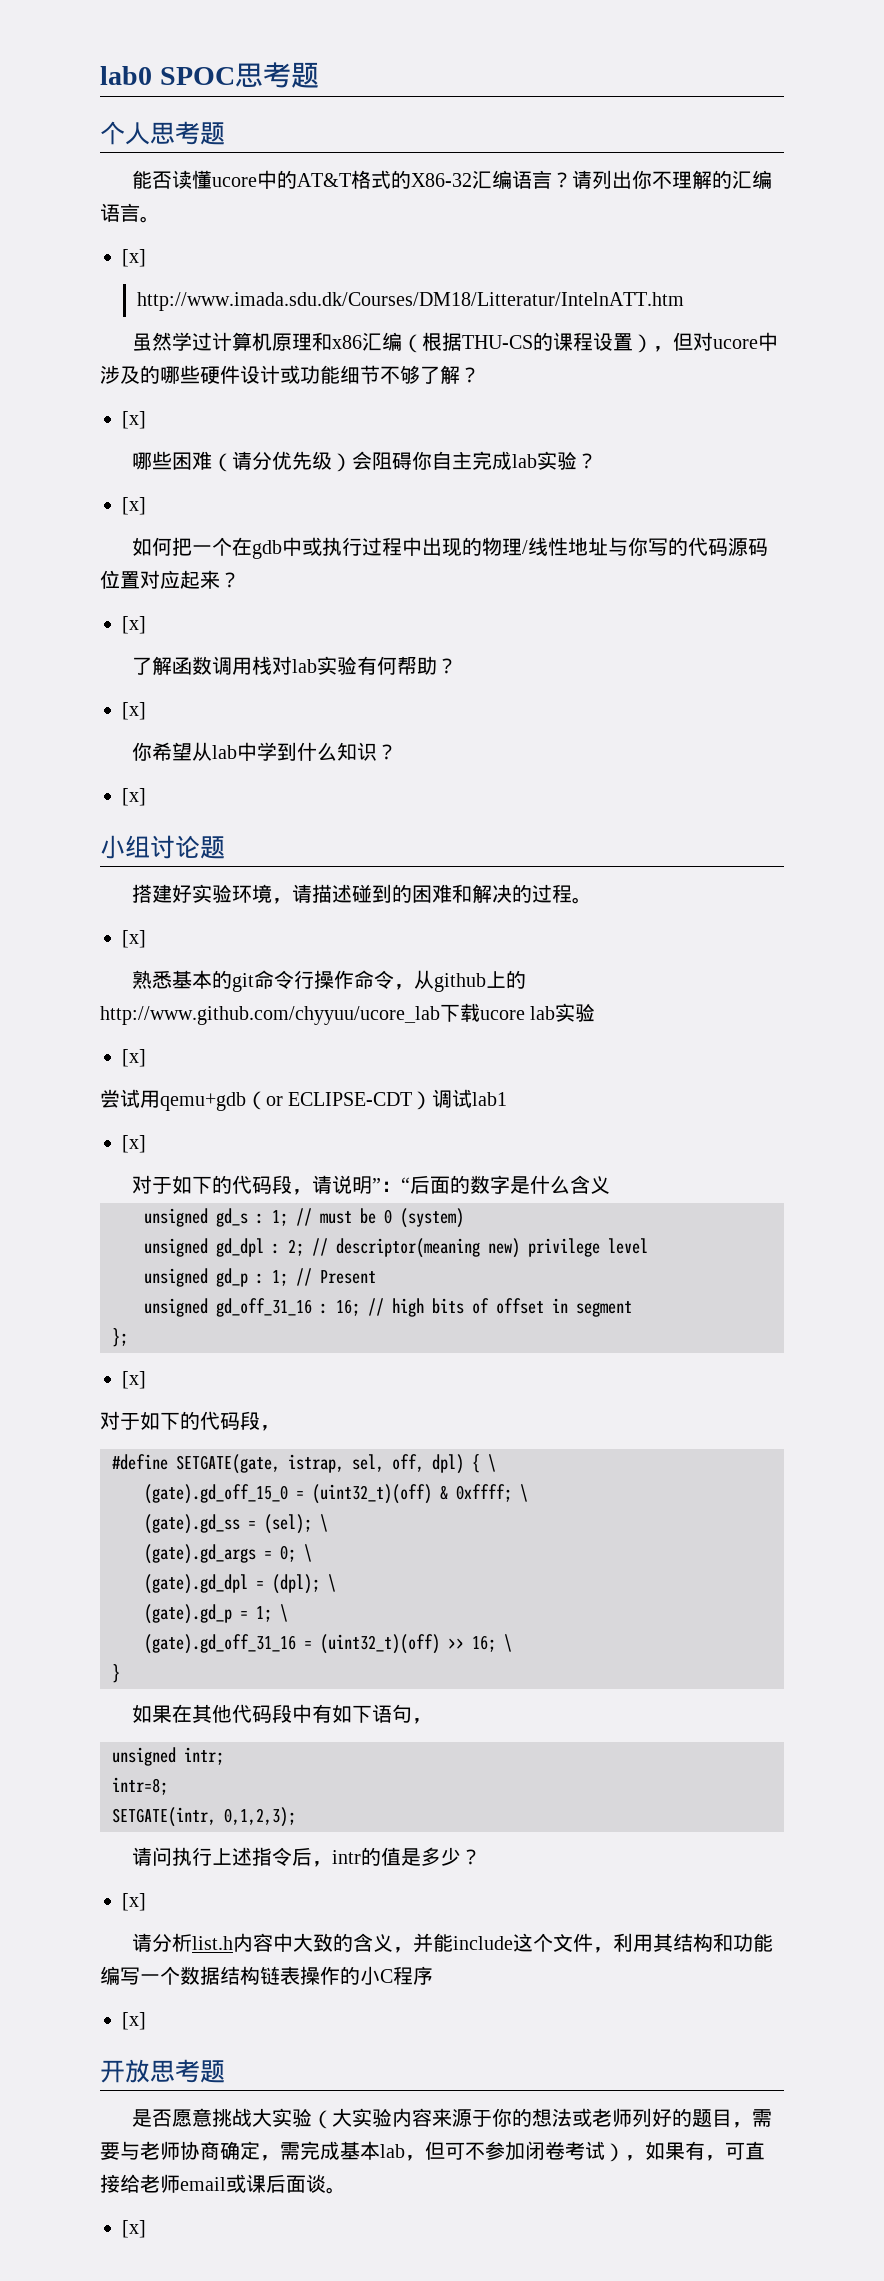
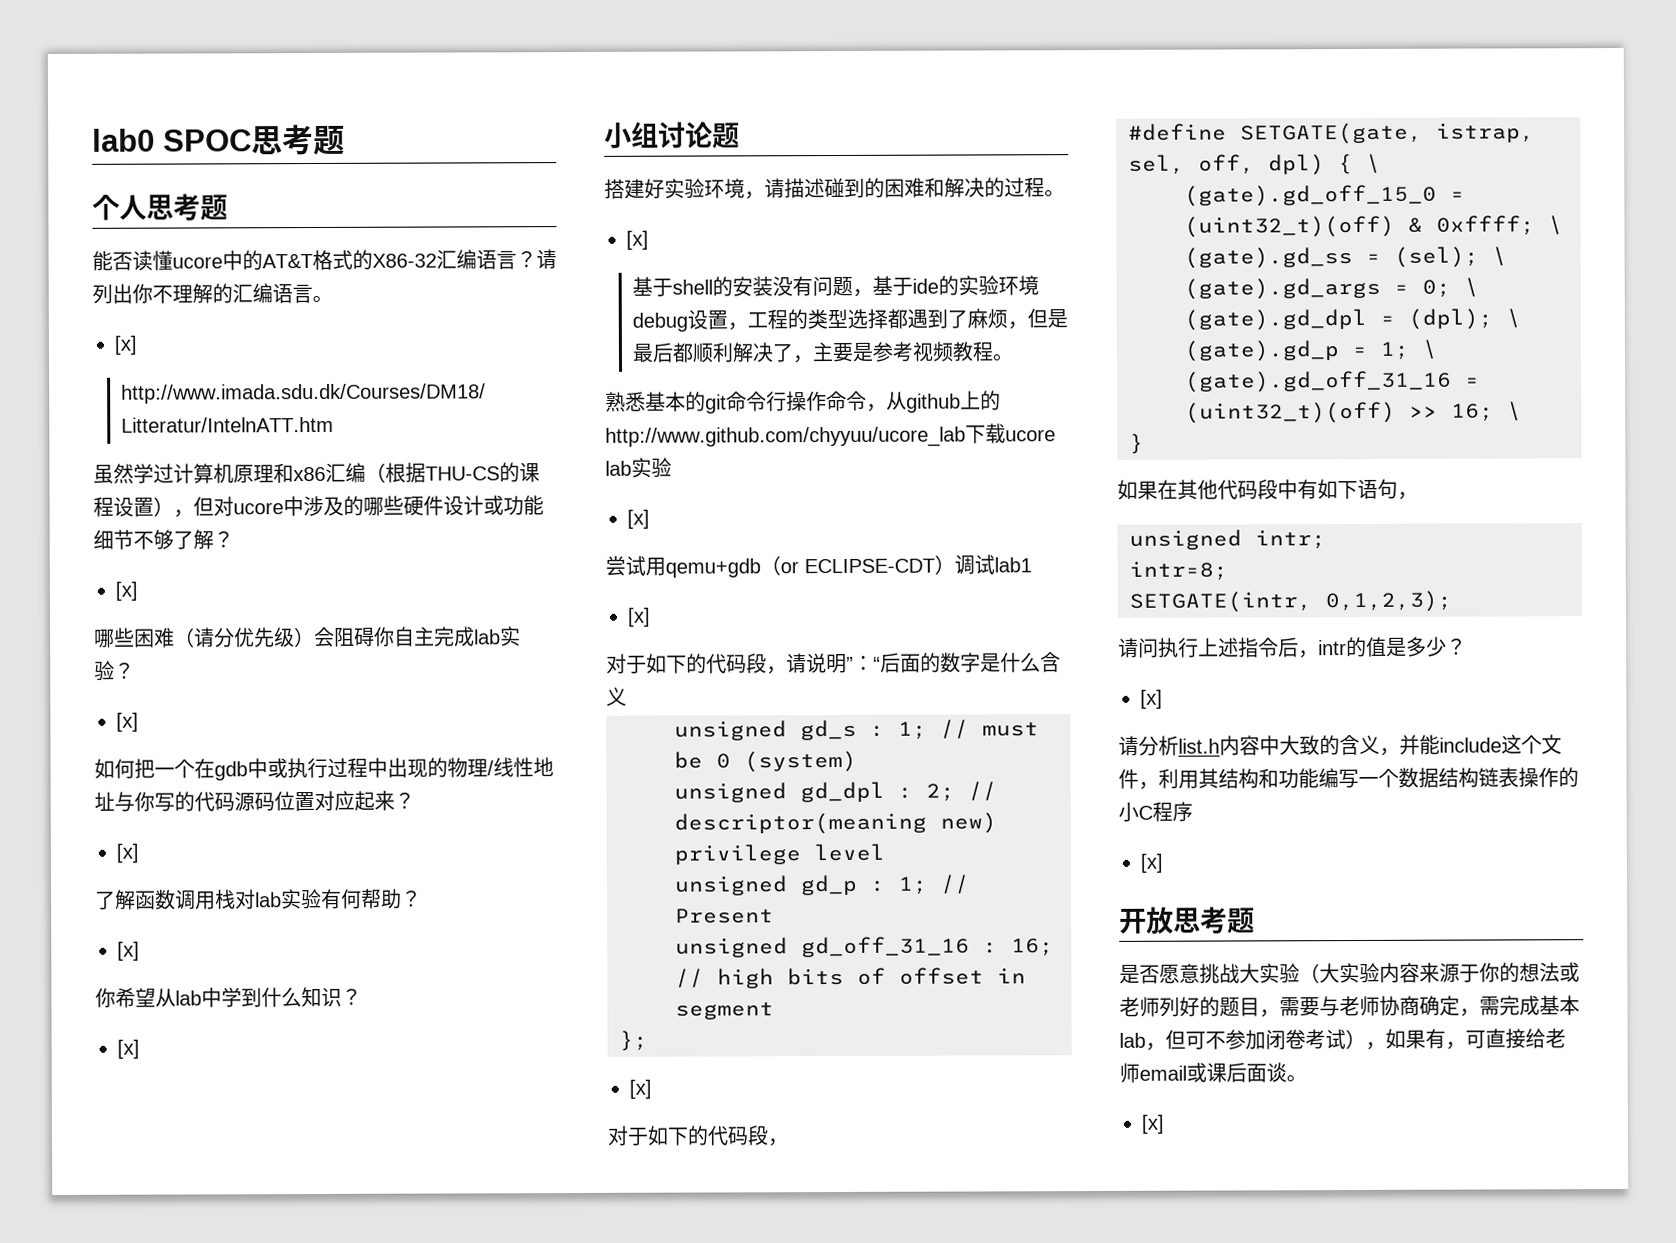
(146, 939) none -> [632,275,1040,297] [632,308,1069,332] [632,341,1015,364] // 基于shell的安装没有问题，基于ide的实验环境debug设置，工程的类型选择都遇到了麻烦，但是最后都顺利解决了，主要是参考视频教程。

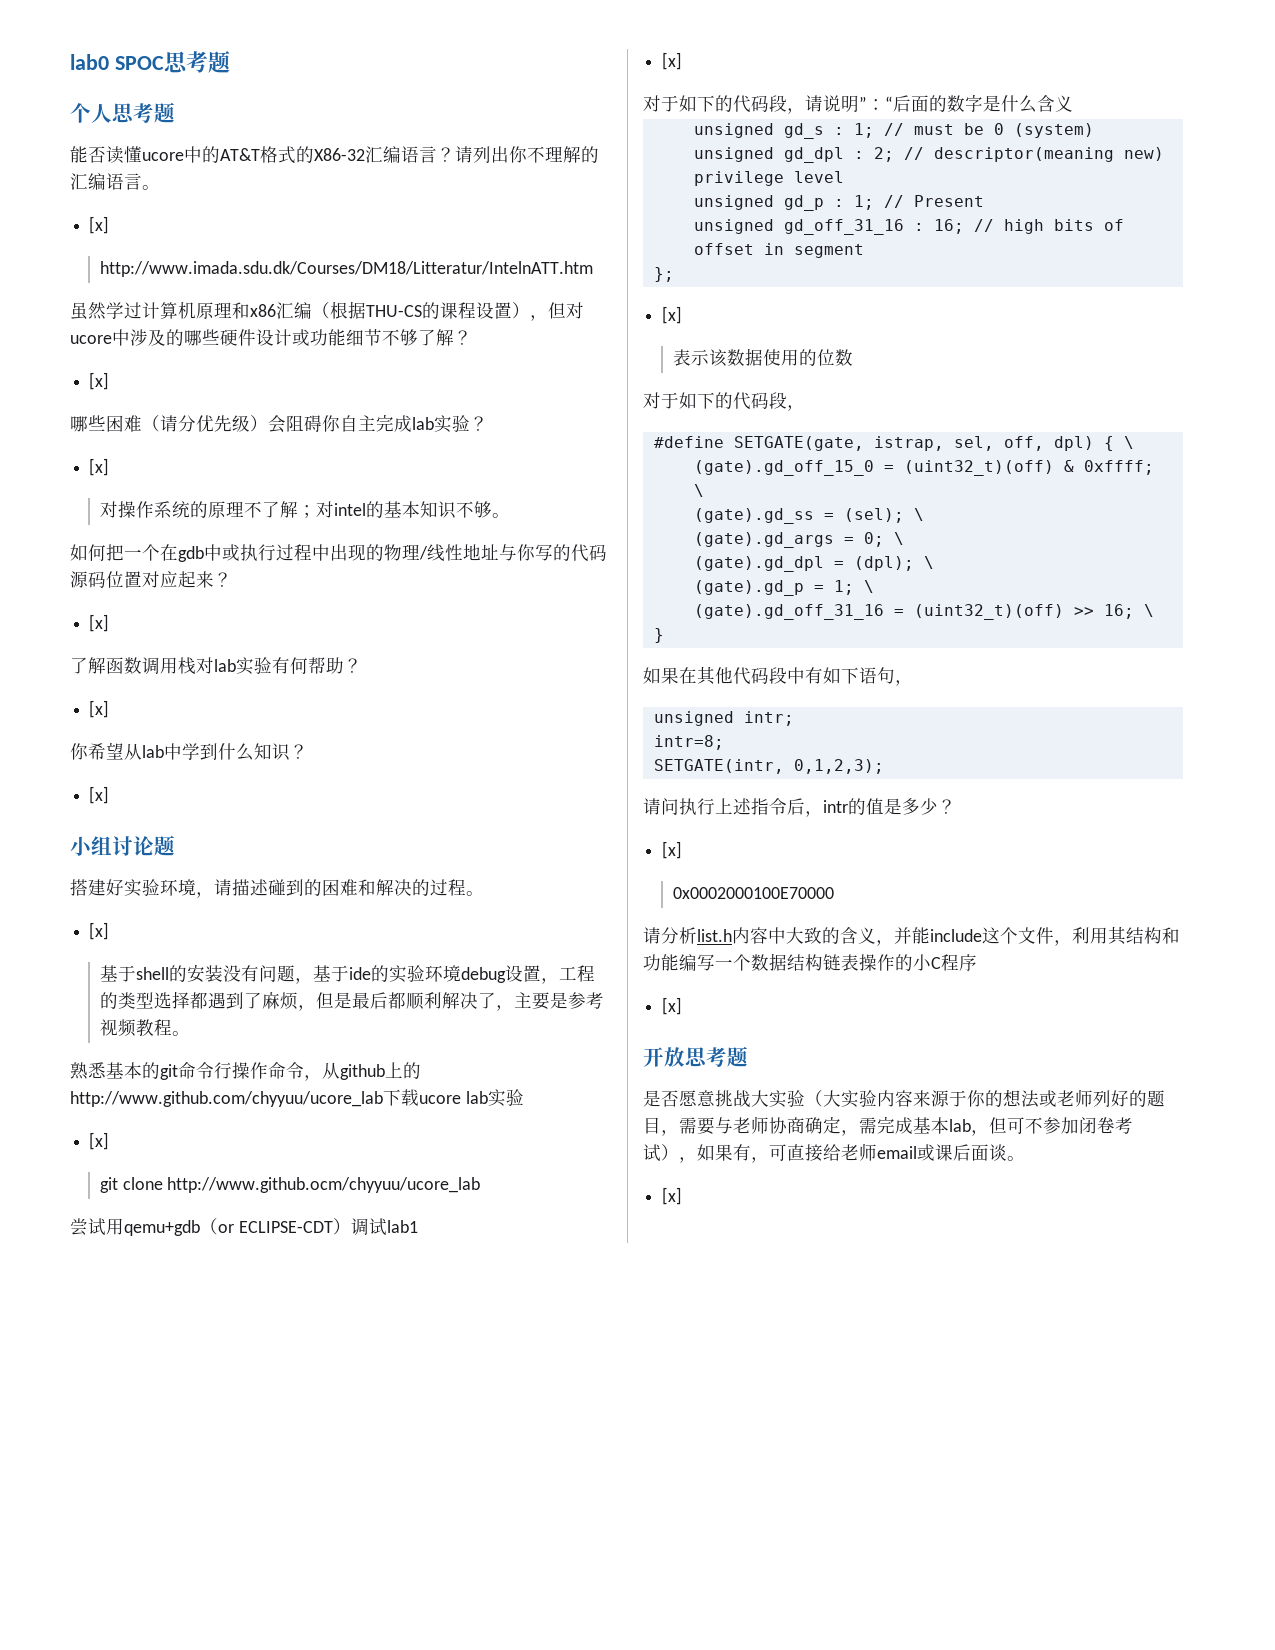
(139, 722) none -> [99,501,510,519] // 对操作系统的原理不了解；对intel的基本知识不够。
(650, 519) none -> [99,1177,481,1193] // git clone http://www.github.ocm/chyyuu/ucore_lab
(652, 1089) none -> [672,348,853,367] // 表示该数据使用的位数
(1163, 699) none -> [672,887,834,899] // 0x0002000100E70000

